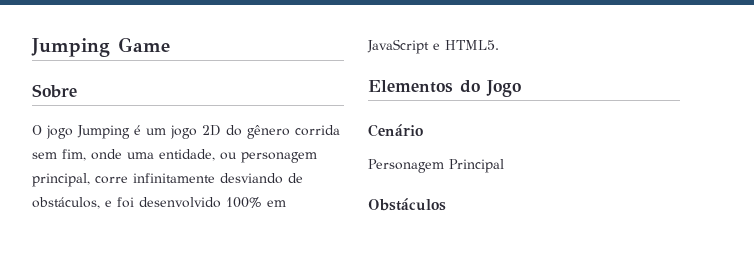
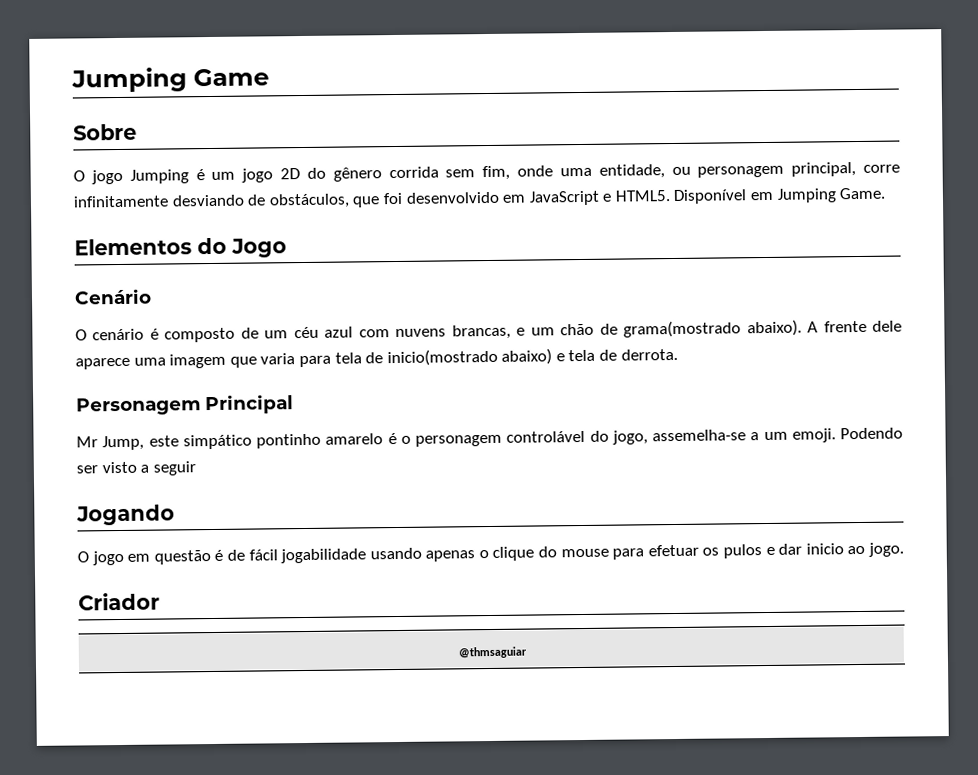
[105,200,112,207] e -> [352,196,381,208] que
[226,197,262,208] 100% -> (500, 197) none
(499, 45) none -> [673,187,886,204] Disponível em Jumping Game.
[368,159,504,173] [368,198,446,211] Personagem Principal // Obstáculos -> [75,319,903,343] [75,348,678,370] [76,394,294,416] [76,427,903,451] [76,461,196,476] [76,504,175,526] [77,542,904,566] [78,592,160,611] [457,646,527,659] O cenário é composto de um céu azul com nuvens brancas, e um chão de grama(mostrado abaixo). A frente dele aparece uma imagem que varia para tela de inicio(mostrado abaixo) e tela de derrota. // Personagem Principal // Mr Jump, este simpático pontinho amarelo é o personagem controlável do jogo, assemelha-se a um emoji. Podendo ser visto a seguir // Jogando // O jogo em questão é de fácil jogabilidade usando apenas o clique do mouse para efetuar os pulos e dar inicio ao jogo. // Criador // @thmsaguiar

